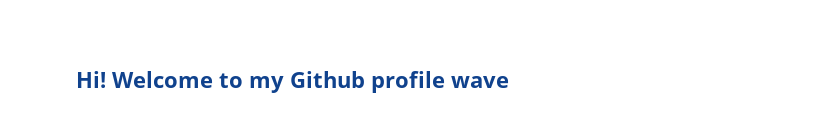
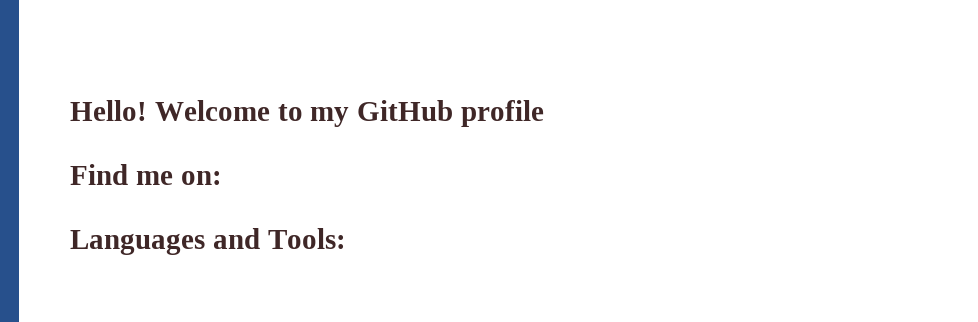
[76,71,106,88] Hi! -> [70,100,147,121] Hello!
[290,71,365,88] Github -> [357,100,454,121] GitHub
[451,76,509,88] wave -> [70,164,222,185] [70,228,346,255] // Find me on: // Languages and Tools:

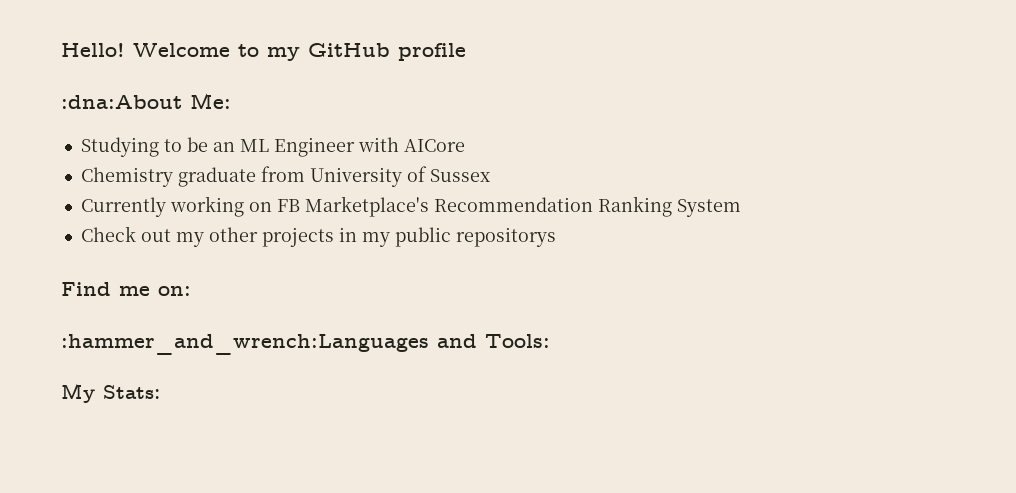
(545, 113) none -> [61,93,231,109] [80,137,465,157] [80,166,490,187] [80,196,741,217] [80,226,556,247] // :dna:About Me: // Studying to be an ML Engineer with AICore // Chemistry graduate from University of Sussex // Currently working on FB Marketplace's Recommendation Ranking System // Check out my other projects in my public repositorys
[70,230,205,255] Languages -> [61,334,429,355] :hammer_and_wrench:Languages
(346, 238) none -> [61,383,160,403] // My Stats:

